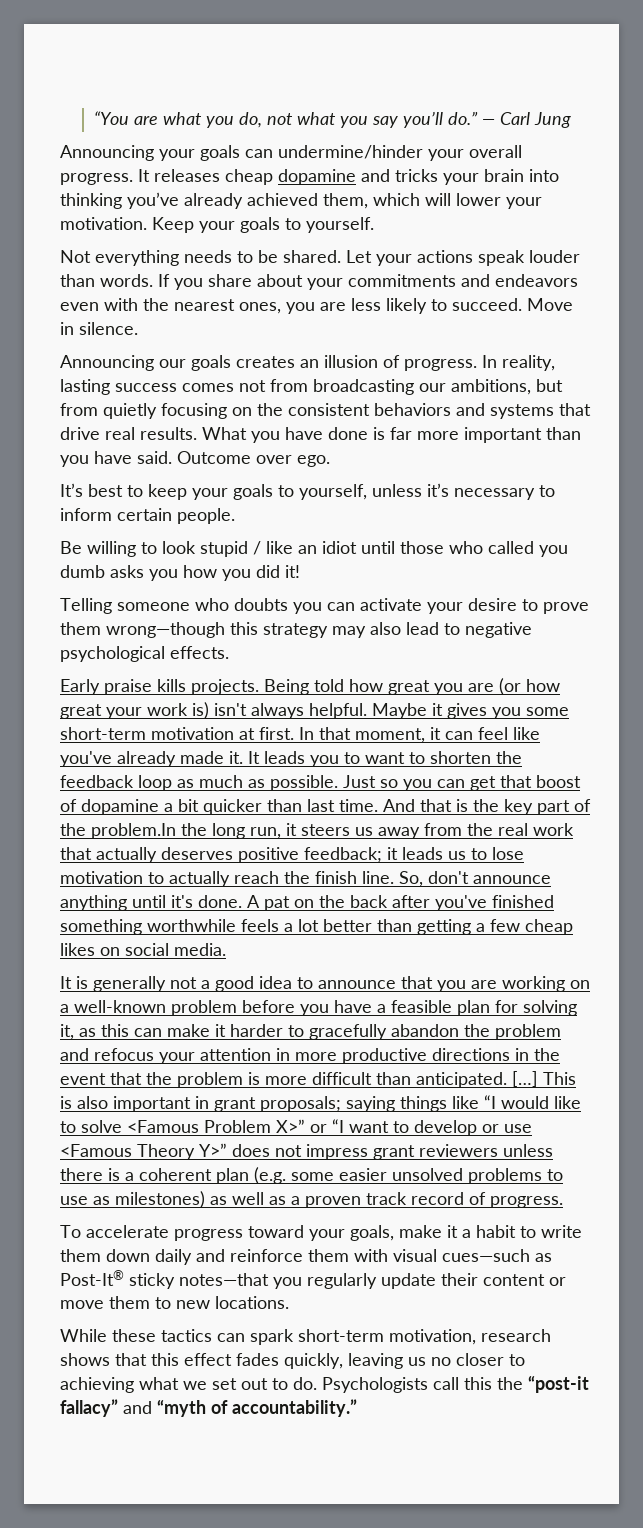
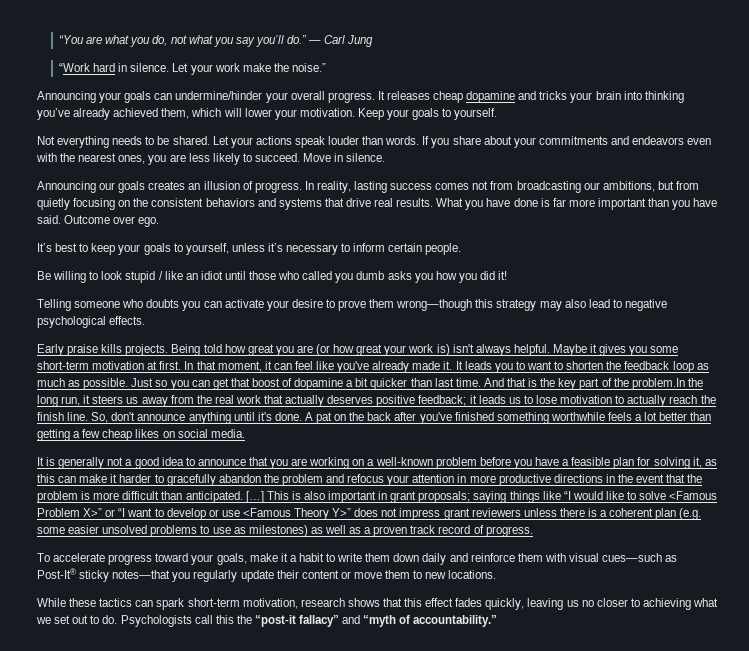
(572, 120) none -> [58,63,326,75] // “Work hard in silence. Let your work make the noise.”

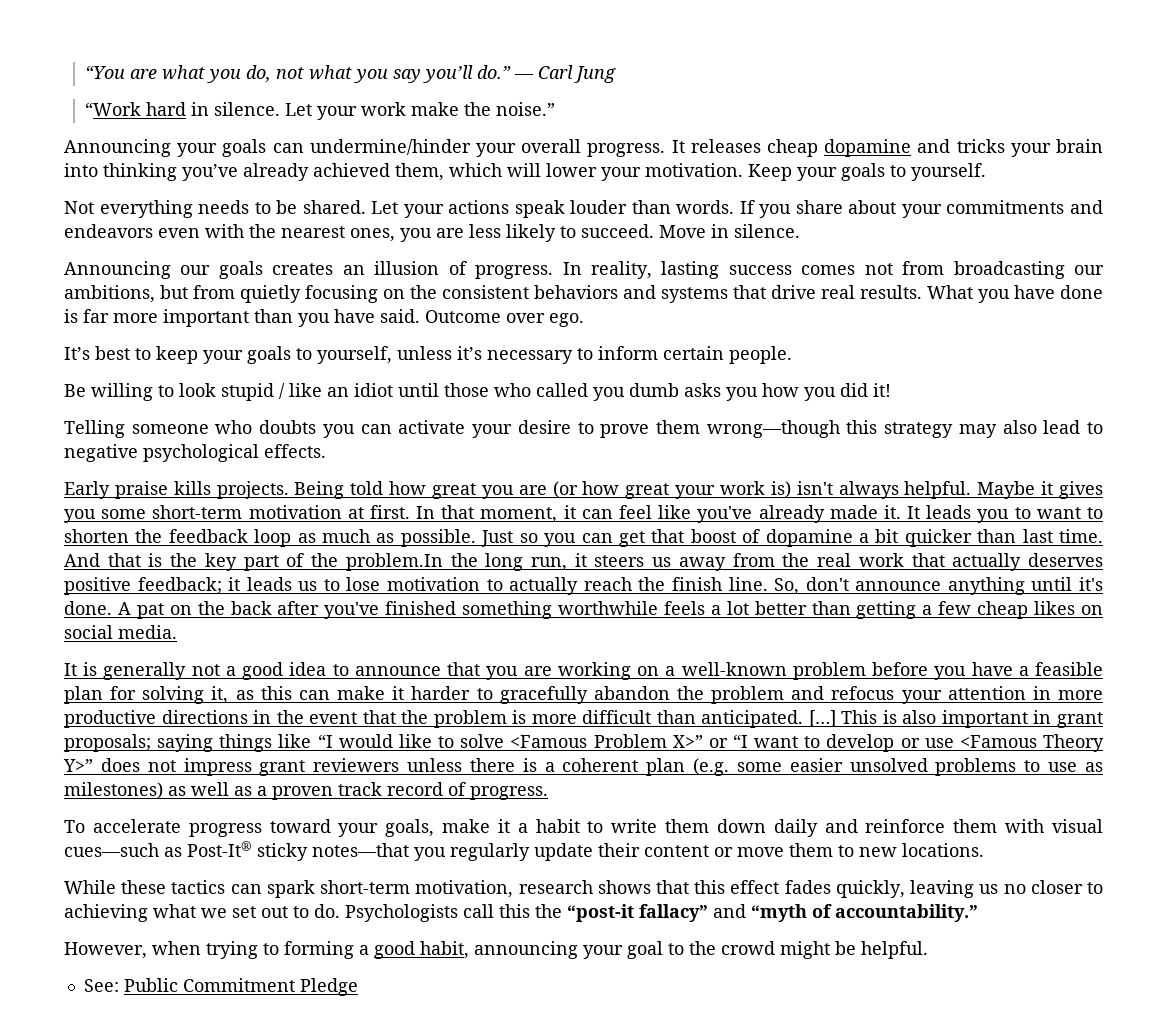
(498, 621) none -> [64,941,928,959] [83,978,358,996] // However, when trying to forming a good habit, announcing your goal to the crowd might be helpful. // See: Public Commitment Pledge

